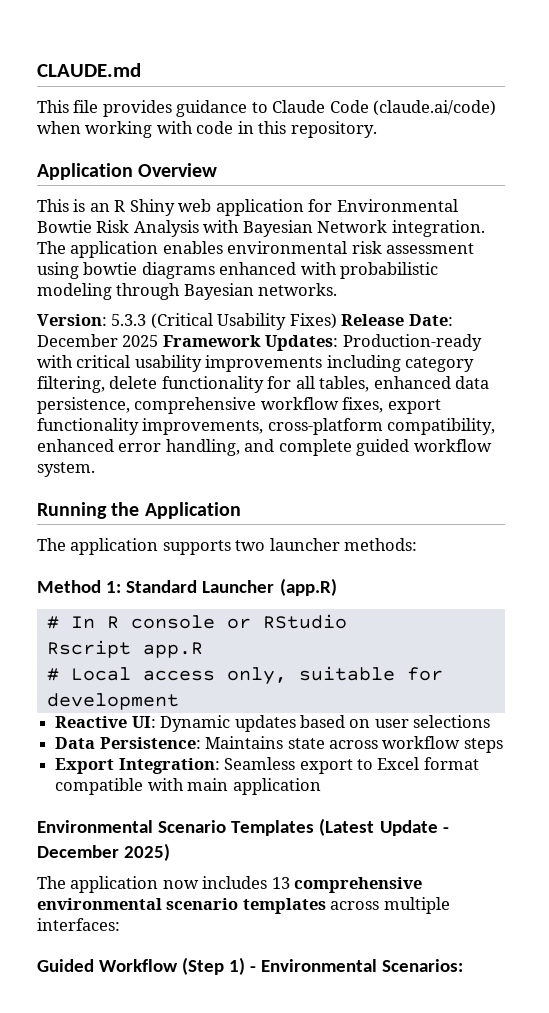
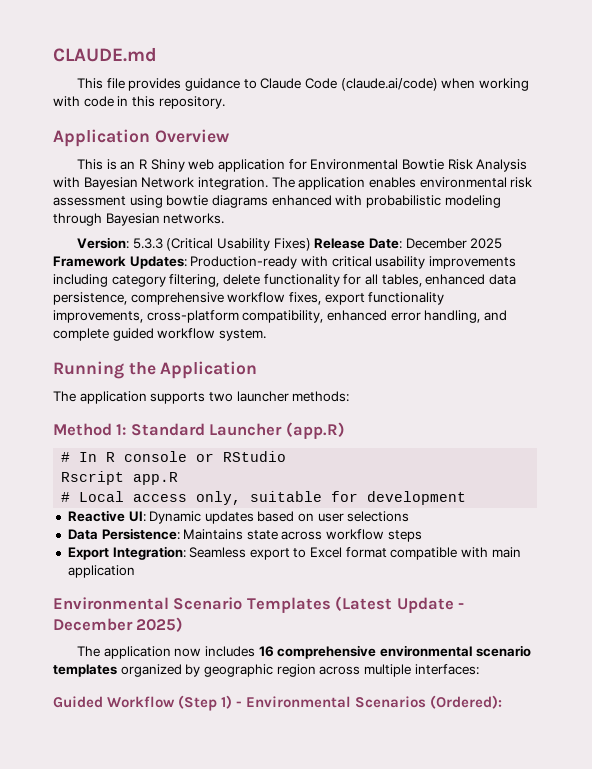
[271,877,290,889] 13 -> [258,646,274,657] 16
(326, 906) none -> [120,664,316,677] organized by geographic region
[381,959,463,972] Scenarios: -> [355,695,503,709] Scenarios (Ordered):

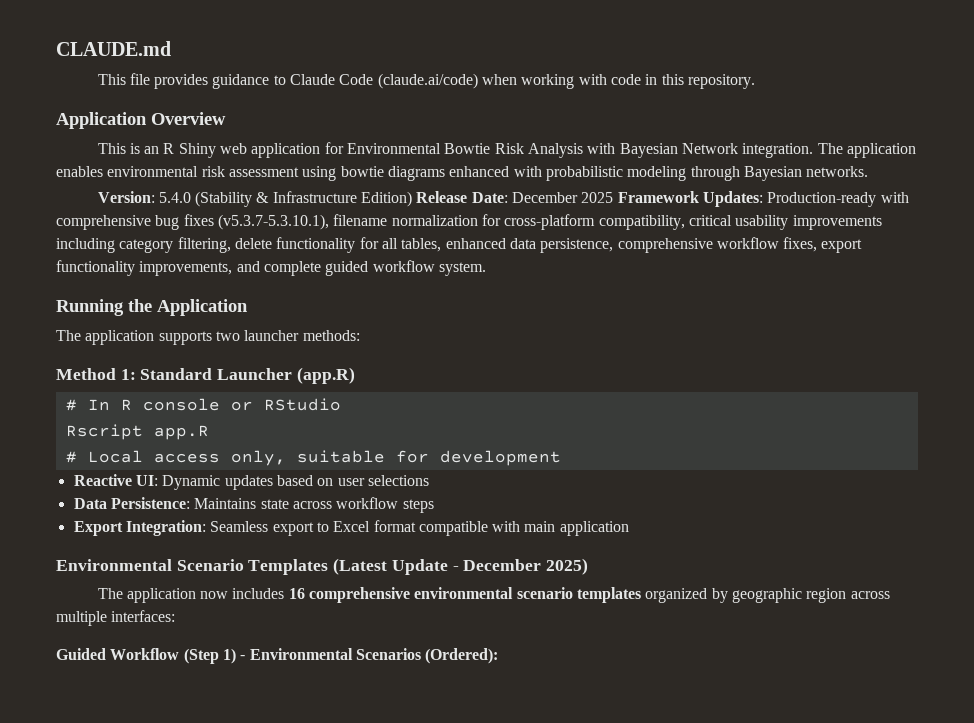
[132,238,311,251] 5.3.3 (Critical Usability Fixes) -> [158,191,413,207] 5.4.0 (Stability & Infrastructure Edition)
(328, 261) none -> [56,214,685,230] comprehensive bug fixes (v5.3.7-5.3.10.1), filename normalization for cross-platform compatibility,
[146,310,481,323] cross-platform compatibility, enhanced error handling, -> (233, 268) none

